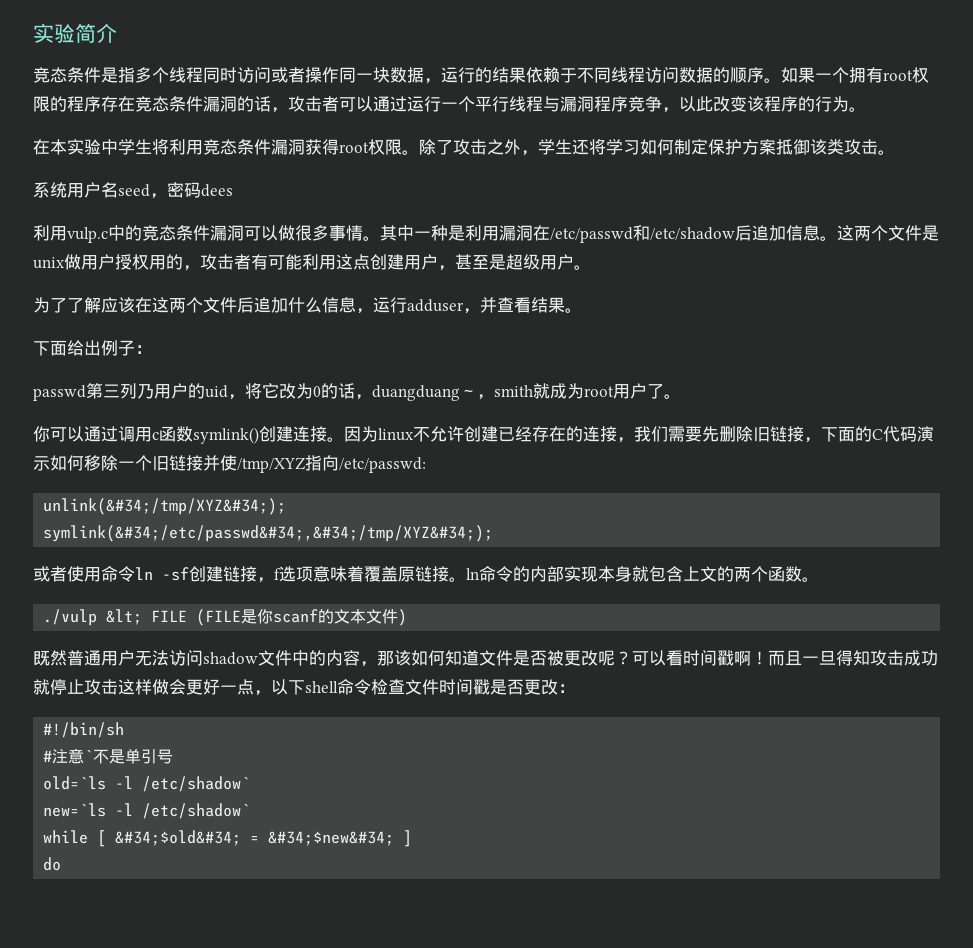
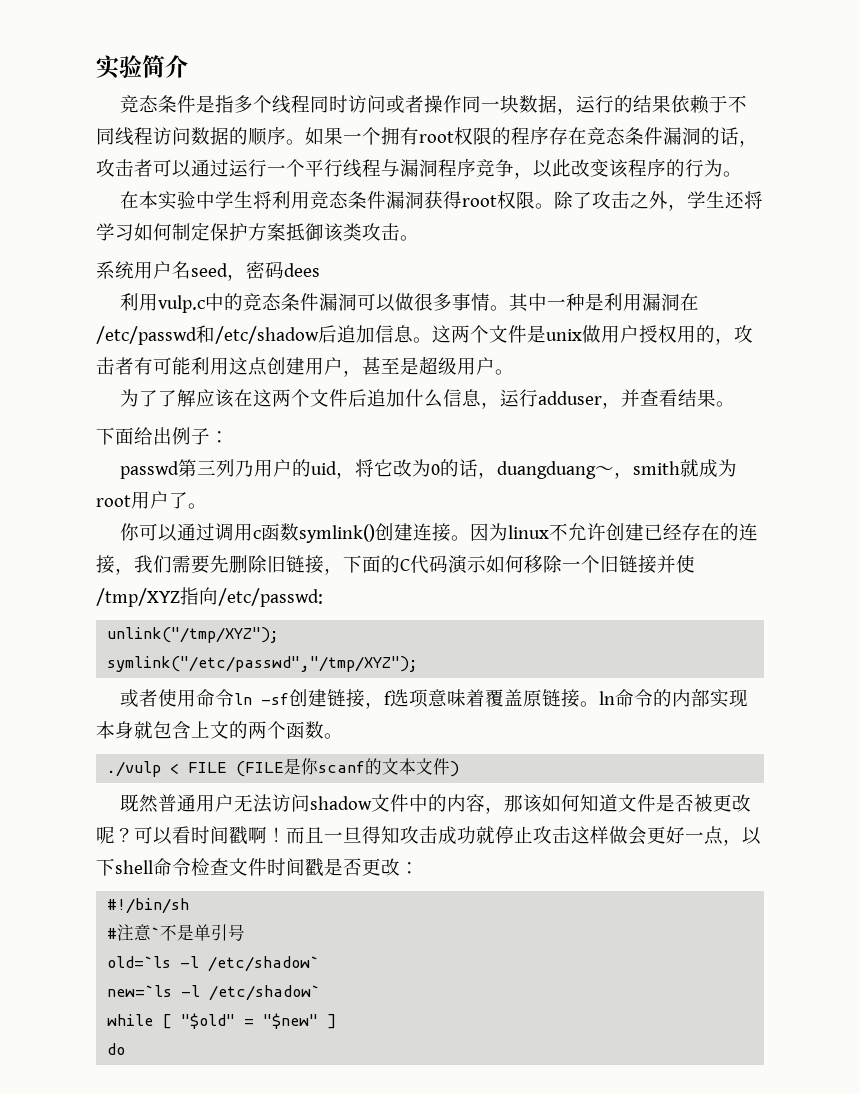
[43,498,287,515] [43,525,494,542] unlink(&#34;/tmp/XYZ&#34;); // symlink(&#34;/etc/passwd&#34;,&#34;/tmp/XYZ&#34;); -> [107,627,280,643] [107,656,419,672] unlink("/tmp/XYZ"); // symlink("/etc/passwd","/tmp/XYZ");
[106,609,143,625] &lt; -> [170,763,180,774] <
[115,830,395,846] &#34;$old&#34; = &#34;$new&#34; -> [181,1013,319,1029] "$old" = "$new"

